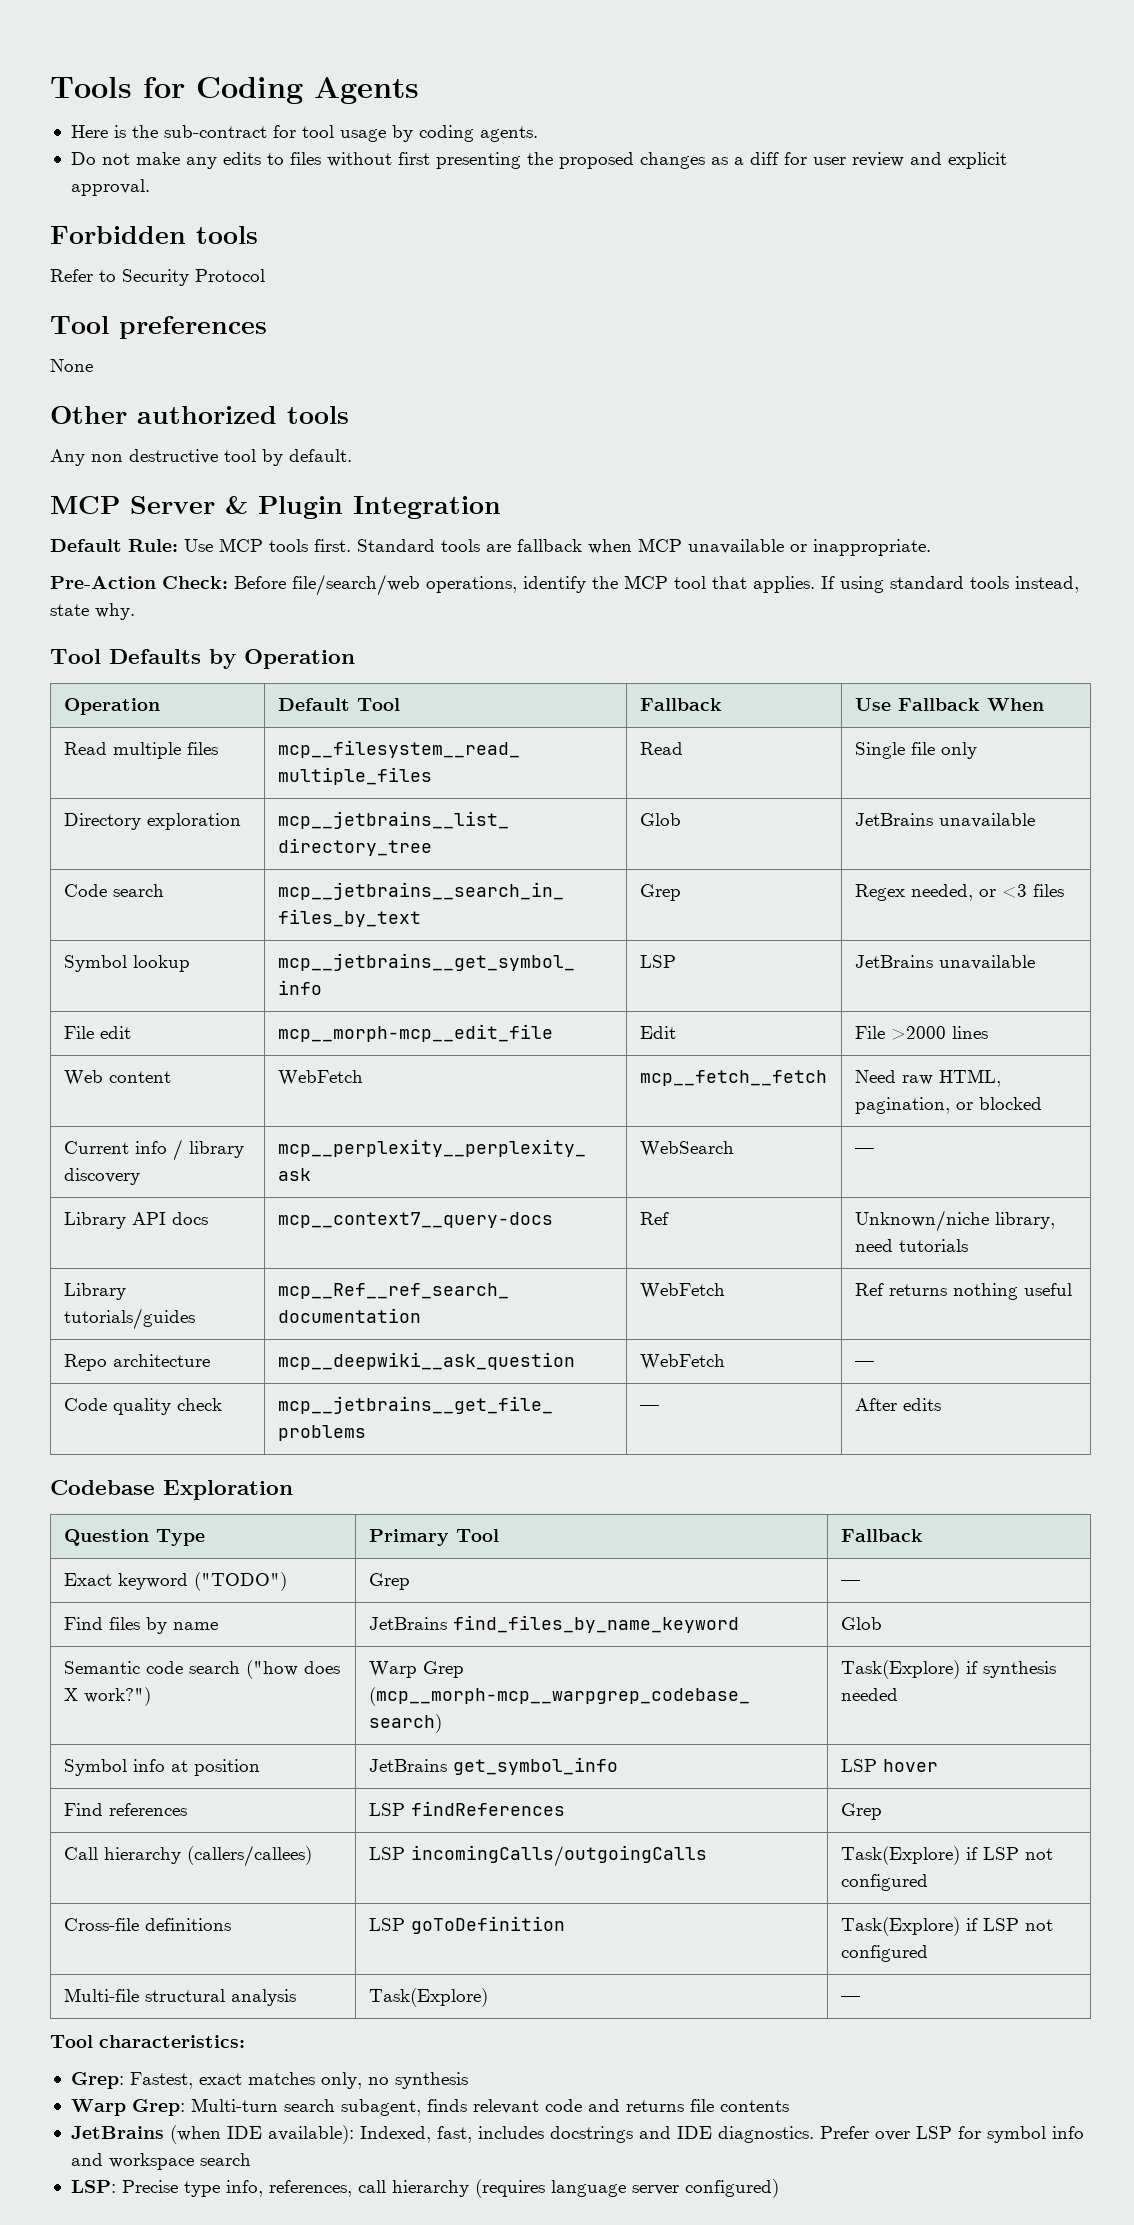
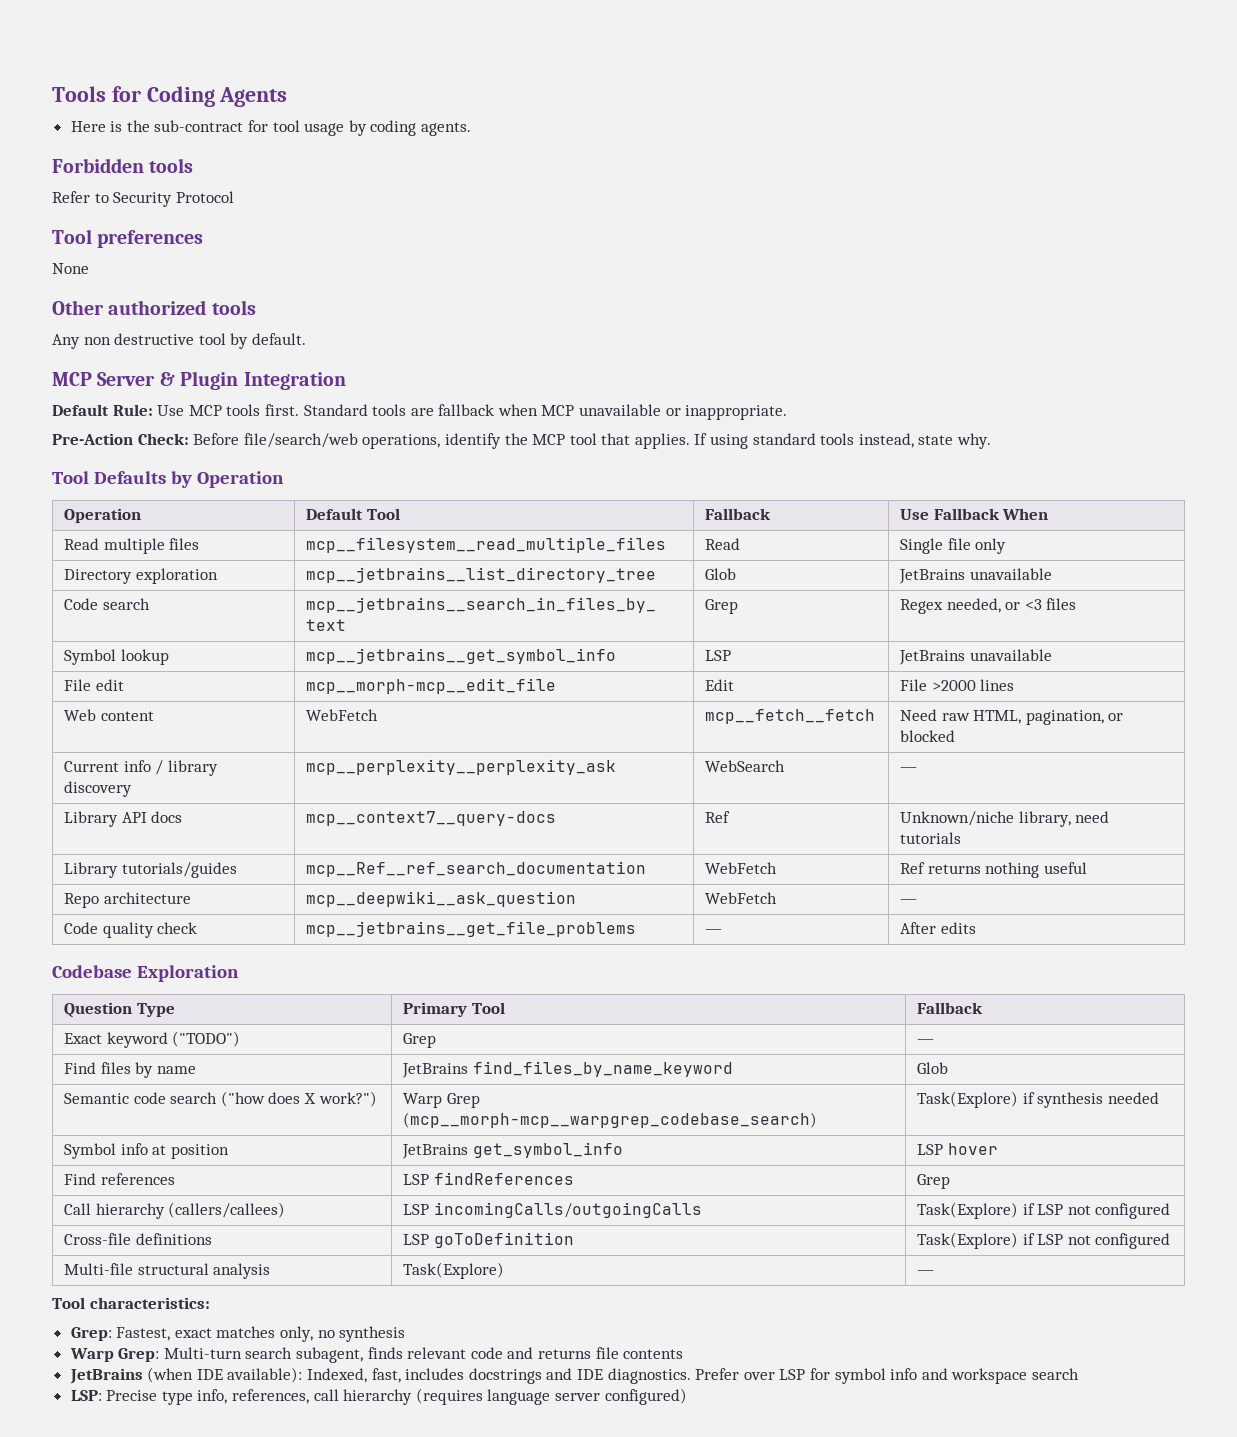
[70,152,1007,169] [70,179,150,196] // Do not make any edits to files without first presenting the proposed changes as a diff for user review and explicit approval. -> (472, 129) none

